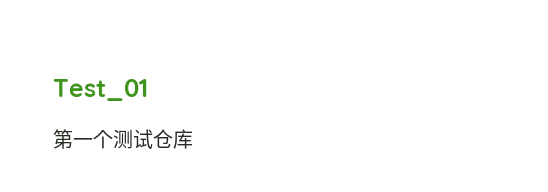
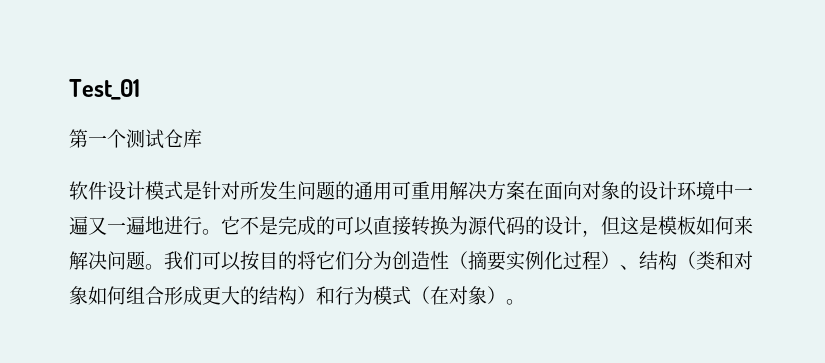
(193, 139) none -> [69,181,753,200] [69,216,753,237] [69,251,753,271] [69,286,525,306] // 软件设计模式是针对所发生问题的通用可重用解决方案在面向对象的设计环境中一遍又一遍地进行。它不是完成的可以直接转换为源代码的设计，但这是模板如何来解决问题。我们可以按目的将它们分为创造性（摘要实例化过程）、结构（类和对象如何组合形成更大的结构）和行为模式（在对象）。

